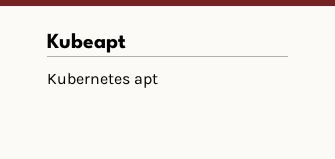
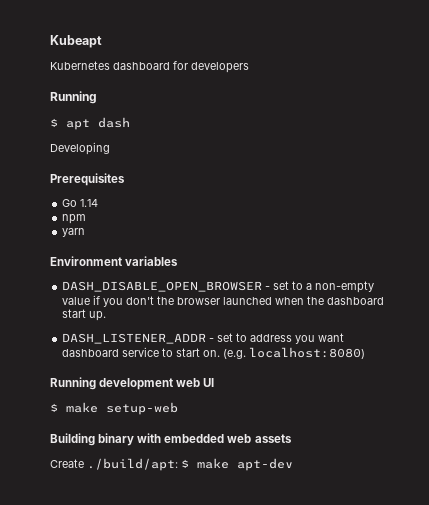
[134,74,159,88] apt -> [113,61,249,73] [50,91,97,104] [50,117,130,130] [50,142,110,155] [50,173,125,186] [62,199,99,207] [62,214,87,224] [62,228,86,237] [50,256,179,266] [62,281,375,293] [62,295,385,307] [62,309,107,321] [62,333,345,344] [62,347,366,359] [50,377,215,390] [50,402,178,415] [50,433,292,446] [50,458,293,471] dashboard for developers // Running // $ apt dash // Developing // Prerequisites // Go 1.14 // npm // yarn // Environment variables // DASH_DISABLE_OPEN_BROWSER - set to a non-empty value if you don't the browser launched when the dashboard start up. // DASH_LISTENER_ADDR - set to address you want dashboard service to start on. (e.g. localhost:8080) // Running development web UI // $ make setup-web // Building binary with embedded web assets // Create ./build/apt: $ make apt-dev

